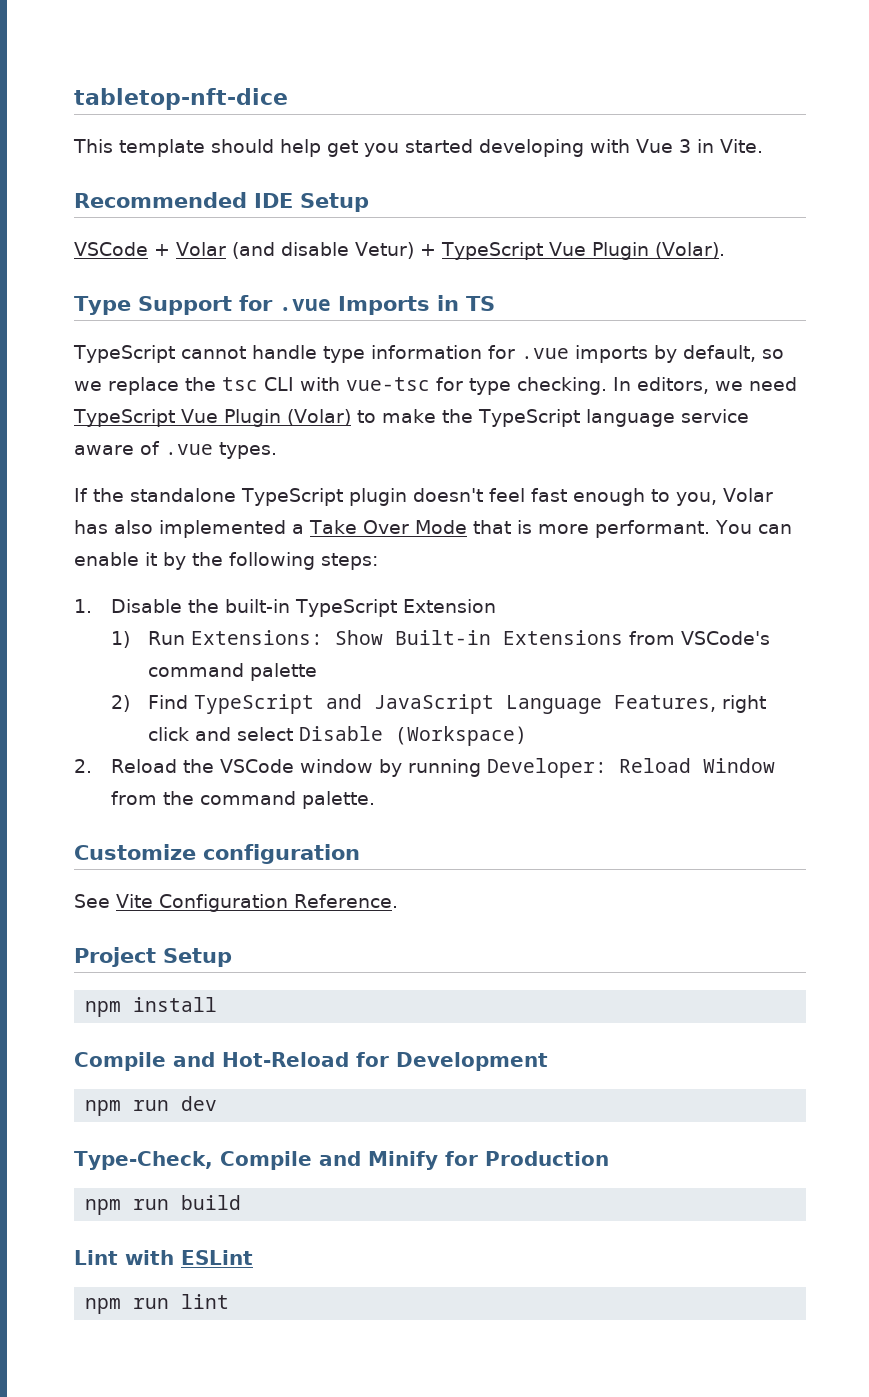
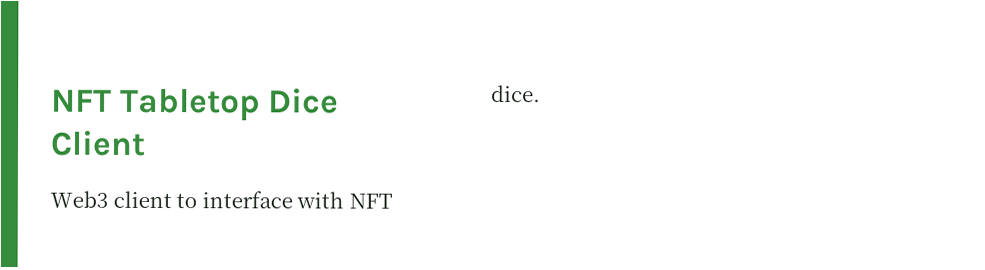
[74,88,288,110] [73,139,763,157] [74,192,369,212] [74,242,725,260] [74,295,495,315] [73,345,784,363] [74,377,797,395] [73,409,749,427] [74,441,277,459] [74,488,773,506] [74,520,792,538] [74,552,378,570] [74,599,496,617] [110,630,770,648] [147,663,317,681] [110,694,766,714] [147,726,527,746] [74,758,775,778] [110,791,375,809] [74,844,360,864] [74,894,398,912] [74,947,232,967] [85,997,218,1017] [74,1052,548,1071] [85,1096,218,1116] [74,1151,609,1170] [85,1195,242,1215] [74,1250,253,1265] [85,1294,230,1314] tabletop-nft-dice // This template should help get you started developing with Vue 3 in Vite. // Recommended IDE Setup // VSCode + Volar (and disable Vetur) + TypeScript Vue Plugin (Volar). // Type Support for .vue Imports in TS // TypeScript cannot handle type information for .vue imports by default, so we replace the tsc CLI with vue-tsc for type checking. In editors, we need TypeScript Vue Plugin (Volar) to make the TypeScript language service aware of .vue types. // If the standalone TypeScript plugin doesn't feel fast enough to you, Volar has also implemented a Take Over Mode that is more performant. You can enable it by the following steps: // 1. Disable the built-in TypeScript Extension // 1) Run Extensions: Show Built-in Extensions from VSCode's command palette // 2) Find TypeScript and JavaScript Language Features, right click and select Disable (Workspace) // 2. Reload the VSCode window by running Developer: Reload Window from the command palette. // Customize configuration // See Vite Configuration Reference. // Project Setup // npm install // Compile and Hot-Reload for Development // npm run dev // Type-Check, Compile and Minify for Production // npm run build // Lint with ESLint // npm run lint -> [51,88,340,121] [50,130,146,156] [50,190,393,209] [491,84,541,103] NFT Tabletop Dice Client // Web3 client to interface with NFT dice.

